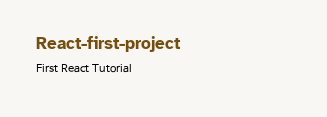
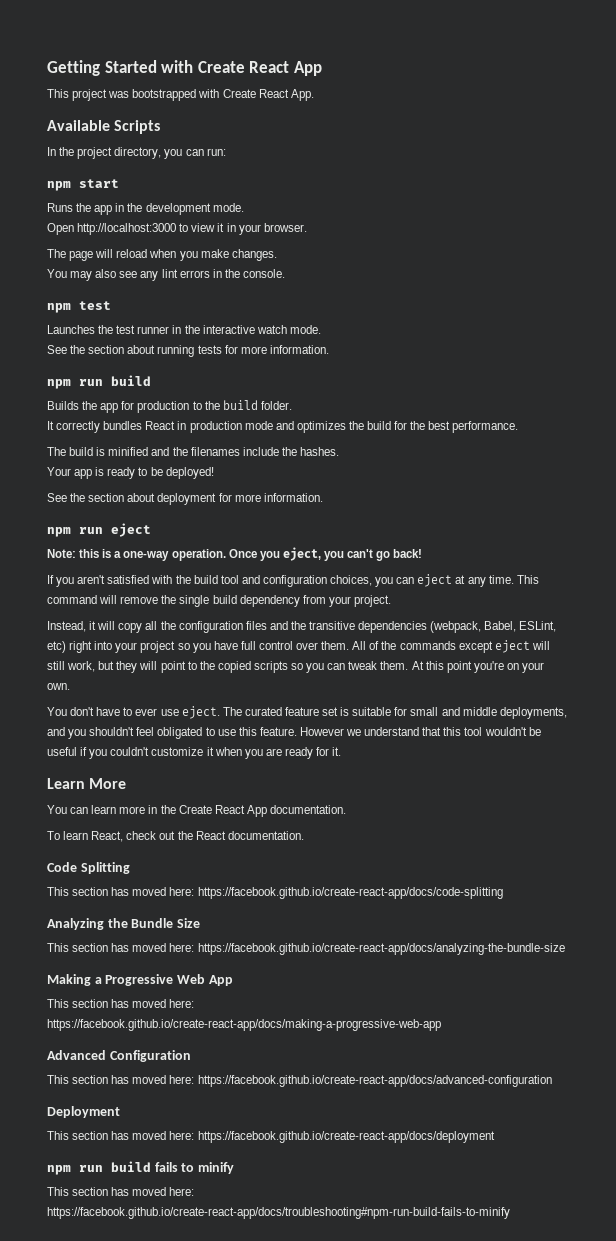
[36,36,181,52] [36,64,132,73] React-first-project // First React Tutorial -> [47,60,322,76] [47,89,314,101] [47,120,161,134] [47,147,226,159] [47,179,119,191] [47,203,244,215] [47,223,307,235] [47,249,277,261] [47,269,285,281] [47,301,111,313] [47,325,321,334] [47,345,329,357] [47,375,151,389] [47,400,292,413] [47,421,519,433] [47,447,339,456] [47,467,214,479] [47,493,323,505] [47,523,151,537] [47,547,423,561] [47,574,539,587] [47,595,391,607] [47,621,557,633] [47,640,550,653] [47,661,545,673] [47,683,70,690] [47,706,567,719] [47,727,541,739] [47,747,342,759] [47,778,127,789] [47,805,346,817] [47,831,304,842] [47,862,130,874] [47,887,503,899] [47,918,200,930] [47,943,565,955] [47,974,233,986] [47,999,195,1008] [47,1019,441,1031] [47,1050,191,1062] [47,1075,552,1087] [47,1106,120,1118] [47,1131,495,1143] [47,1161,234,1175] [47,1187,195,1196] [47,1207,510,1219] Getting Started with Create React App // This project was bootstrapped with Create React App. // Available Scripts // In the project directory, you can run: // npm start // Runs the app in the development mode. // Open http://localhost:3000 to view it in your browser. // The page will reload when you make changes. // You may also see any lint errors in the console. // npm test // Launches the test runner in the interactive watch mode. // See the section about running tests for more information. // npm run build // Builds the app for production to the build folder. // It correctly bundles React in production mode and optimizes the build for the best performance. // The build is minified and the filenames include the hashes. // Your app is ready to be deployed! // See the section about deployment for more information. // npm run eject // Note: this is a one-way operation. Once you eject, you can't go back! // If you aren't satisfied with the build tool and configuration choices, you can eject at any time. This command will remove the single build dependency from your project. // Instead, it will copy all the configuration files and the transitive dependencies (webpack, Babel, ESLint, etc) right into your project so you have full control over them. All of the commands except eject will still work, but they will point to the copied scripts so you can tweak them. At this point you're on your own. // You don't have to ever use eject. The curated feature set is suitable for small and middle deployments, and you shouldn't feel obligated to use this feature. However we understand that this tool wouldn't be useful if you couldn't customize it when you are ready for it. // Learn More // You can learn more in the Create React App documentation. // To learn React, check out the React documentation. // Code Splitting // This section has moved here: https://facebook.github.io/create-react-app/docs/code-splitting // Analyzing the Bundle Size // This section has moved here: https://facebook.github.io/create-react-app/docs/analyzing-the-bundle-size // Making a Progressive Web App // This section has moved here: https://facebook.github.io/create-react-app/docs/making-a-progressive-web-app // Advanced Configuration // This section has moved here: https://facebook.github.io/create-react-app/docs/advanced-configuration // Deployment // This section has moved here: https://facebook.github.io/create-react-app/docs/deployment // npm run build fails to minify // This section has moved here: https://facebook.github.io/create-react-app/docs/troubleshooting#npm-run-build-fails-to-minify

